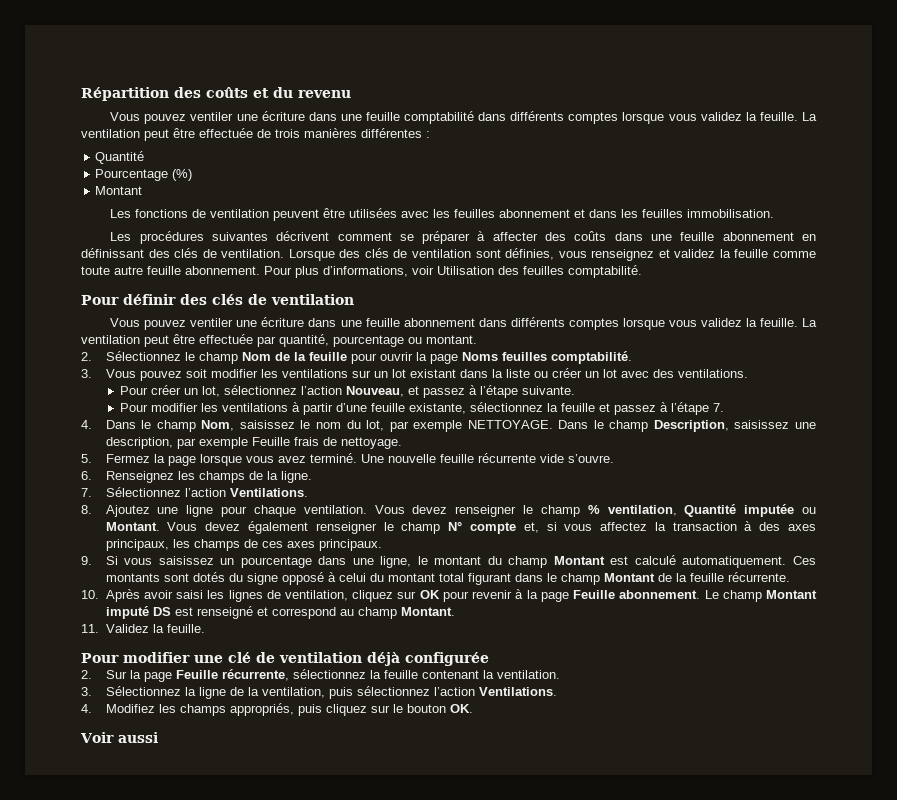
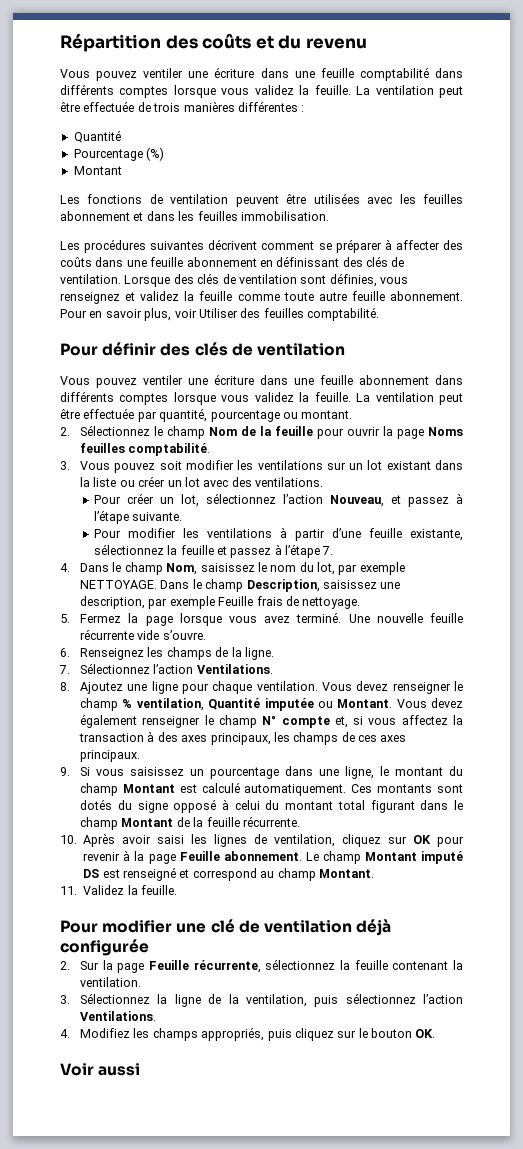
[295,266,494,278] plus d’informations, voir Utilisation -> [89,308,238,321] en savoir plus, voir Utiliser

